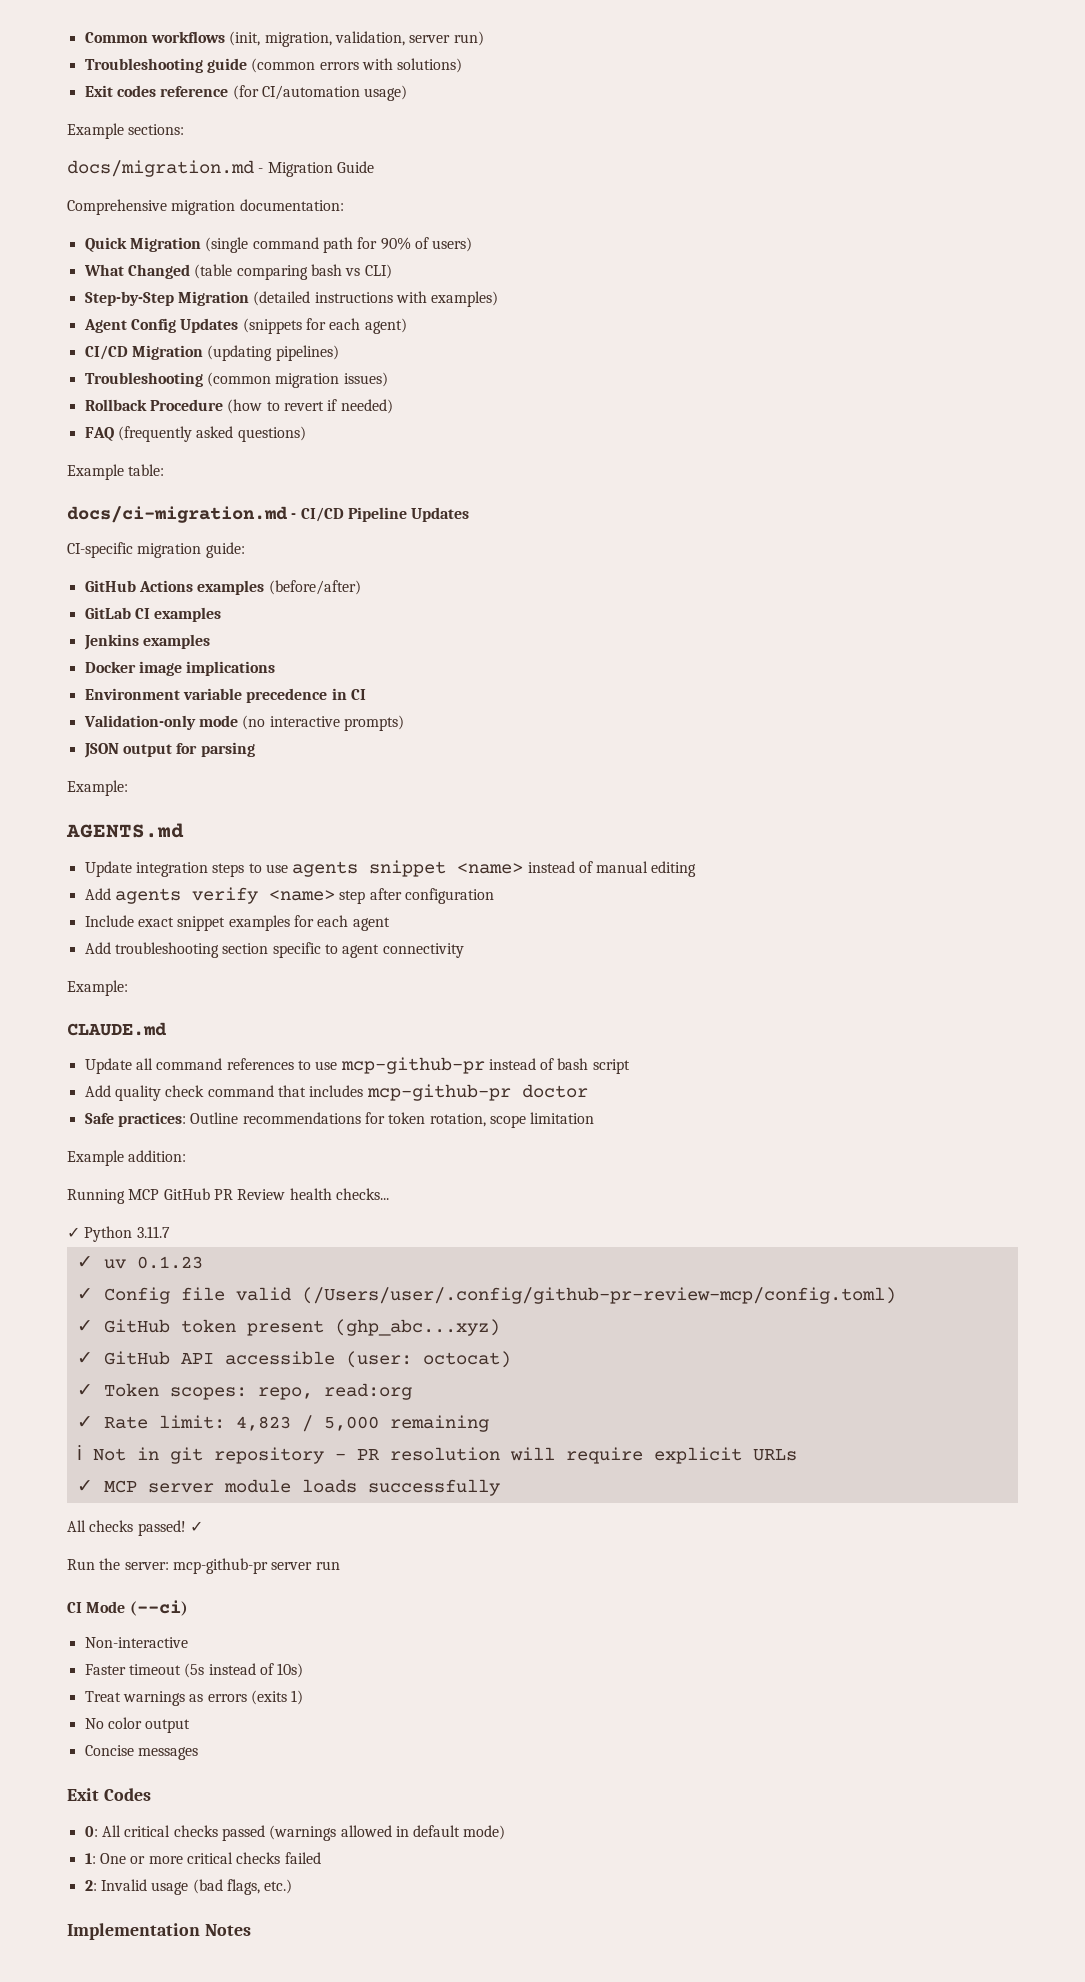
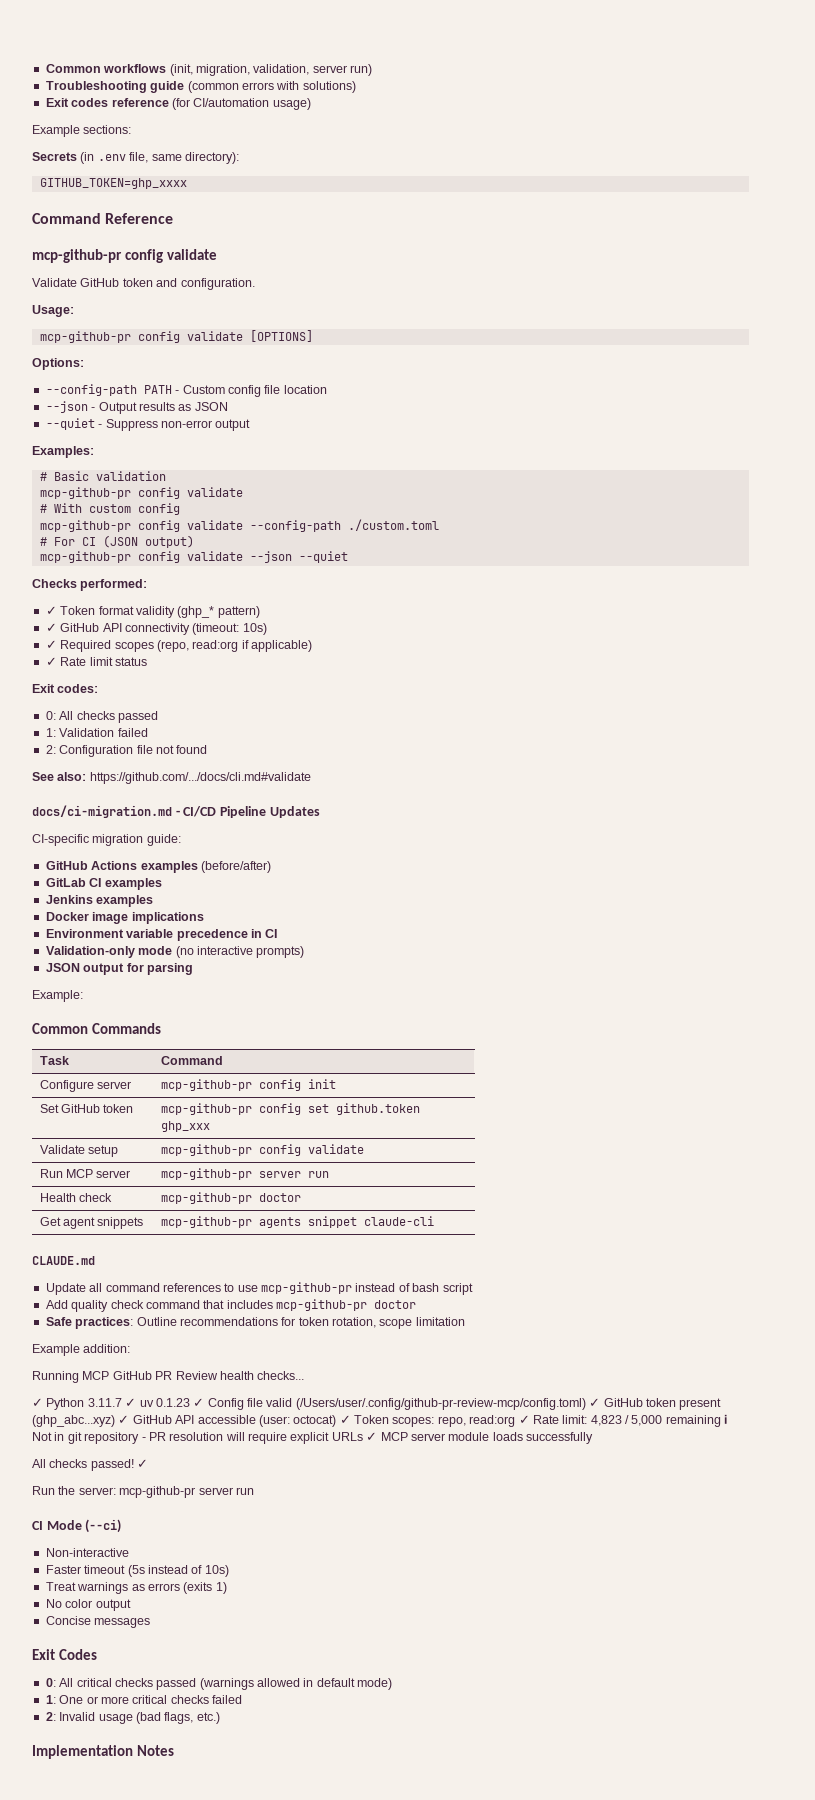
[67,160,374,177] [67,199,344,215] [84,237,473,253] [83,264,392,280] [84,291,499,307] [83,318,407,334] [84,345,339,361] [84,372,388,388] [84,399,393,414] [84,426,306,442] [67,464,165,480] docs/migration.md - Migration Guide // Comprehensive migration documentation: // Quick Migration (single command path for 90% of users) // What Changed (table comparing bash vs CLI) // Step-by-Step Migration (detailed instructions with examples) // Agent Config Updates (snippets for each agent) // CI/CD Migration (updating pipelines) // Troubleshooting (common migration issues) // Rollback Procedure (how to revert if needed) // FAQ (frequently asked questions) // Example table: -> [32,152,239,164] [39,178,187,189] [32,213,174,224] [32,249,217,263] [32,278,255,290] [32,305,74,317] [39,330,313,343] [32,358,84,370] [45,384,327,397] [45,401,228,414] [45,418,251,431] [32,446,94,458] [39,471,166,481] [39,487,243,499] [39,503,180,515] [39,519,439,532] [39,535,194,548] [39,551,348,563] [32,579,148,591] [45,606,260,618] [45,623,267,635] [45,640,312,652] [45,657,147,666] [32,684,99,693] [45,711,158,723] [45,728,148,737] [45,745,208,757] [32,772,311,784] Secrets (in .env file, same directory): // GITHUB_TOKEN=ghp_xxxx // Command Reference // mcp-github-pr config validate // Validate GitHub token and configuration. // Usage: // mcp-github-pr config validate [OPTIONS] // Options: // --config-path PATH - Custom config file location // --json - Output results as JSON // --quiet - Suppress non-error output // Examples: // # Basic validation // mcp-github-pr config validate // # With custom config // mcp-github-pr config validate --config-path ./custom.toml // # For CI (JSON output) // mcp-github-pr config validate --json --quiet // Checks performed: // ✓ Token format validity (ghp_* pattern) // ✓ GitHub API connectivity (timeout: 10s) // ✓ Required scopes (repo, read:org if applicable) // ✓ Rate limit status // Exit codes: // 0: All checks passed // 1: Validation failed // 2: Configuration file not found // See also: https://github.com/.../docs/cli.md#validate
[66,823,184,838] [84,860,697,877] [84,887,494,904] [84,915,390,931] [84,942,464,958] [67,980,128,996] AGENTS.md // Update integration steps to use agents snippet <name> instead of manual editing // Add agents verify <name> step after configuration // Include exact snippet examples for each agent // Add troubleshooting section specific to agent connectivity // Example: -> [32,1023,161,1034] [39,1056,69,1065] [160,1056,223,1065] [39,1080,131,1092] [160,1079,336,1091] [39,1104,134,1113] [160,1103,420,1115] [160,1121,210,1132] [39,1145,118,1157] [160,1144,364,1156] [39,1169,131,1178] [160,1168,329,1180] [39,1193,112,1202] [160,1192,301,1204] [39,1217,144,1229] [160,1216,434,1228] Common Commands // Task | Command // Configure server | mcp-github-pr config init // Set GitHub token | mcp-github-pr config set github.token ghp_xxx // Validate setup | mcp-github-pr config validate // Run MCP server | mcp-github-pr server run // Health check | mcp-github-pr doctor // Get agent snippets | mcp-github-pr agents snippet claude-cli
(170, 1232) // -> (122, 1402) none
(203, 1262) // -> (190, 1402) none
(896, 1295) // -> (586, 1404) none
(500, 1327) // -> (115, 1421) none
(511, 1359) // -> (337, 1421) none
(412, 1391) // -> (516, 1421) none
(489, 1423) // -> (721, 1421) none
(797, 1455) // -> (363, 1436) none

